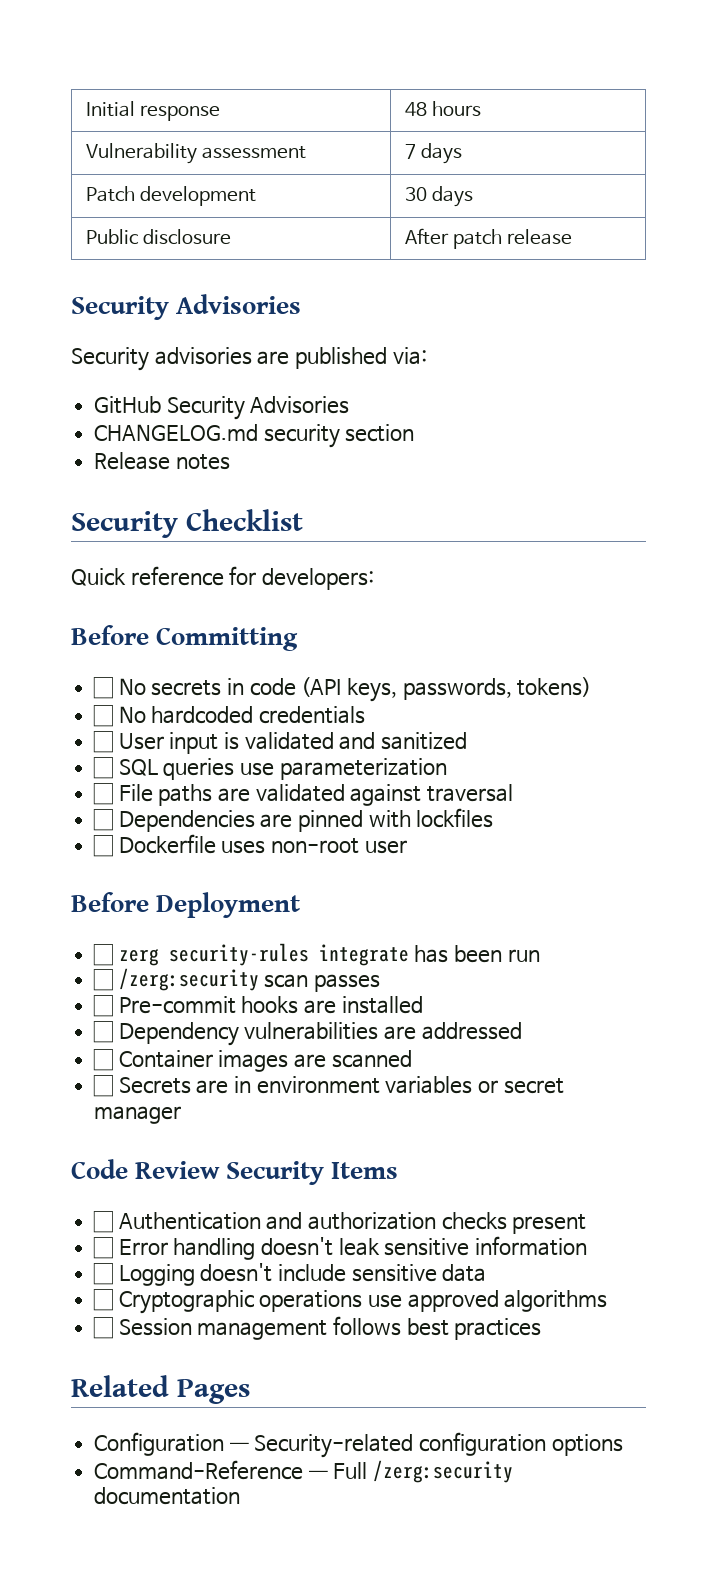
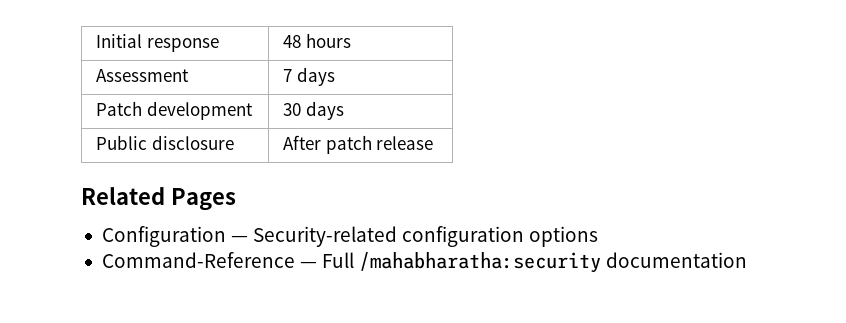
[85,143,306,164] Vulnerability assessment -> [95,69,189,82] Assessment
[71,294,302,320] [71,347,427,371] [94,396,350,420] [94,424,415,448] [94,452,230,470] [71,509,303,538] [71,566,374,590] [71,625,299,651] [93,677,592,702] [93,705,366,727] [93,731,468,754] [93,757,447,780] [93,783,514,806] [93,808,494,832] [93,834,407,857] [71,892,301,918] [93,943,540,966] [93,968,381,992] [93,995,423,1017] [93,1021,522,1046] [93,1049,412,1072] [93,1075,564,1097] [94,1106,182,1124] [71,1159,399,1185] [93,1211,587,1234] [93,1236,588,1260] [93,1263,487,1286] [93,1289,608,1314] [93,1316,542,1340] // Security Advisories // Security advisories are published via: // GitHub Security Advisories // CHANGELOG.md security section // Release notes // Security Checklist // Quick reference for developers: // Before Committing // ☐ No secrets in code (API keys, passwords, tokens) // ☐ No hardcoded credentials // ☐ User input is validated and sanitized // ☐ SQL queries use parameterization // ☐ File paths are validated against traversal // ☐ Dependencies are pinned with lockfiles // ☐ Dockerfile uses non-root user // Before Deployment // ☐ zerg security-rules integrate has been run // ☐ /zerg:security scan passes // ☐ Pre-commit hooks are installed // ☐ Dependency vulnerabilities are addressed // ☐ Container images are scanned // ☐ Secrets are in environment variables or secret manager // Code Review Security Items // ☐ Authentication and authorization checks present // ☐ Error handling doesn't leak sensitive information // ☐ Logging doesn't include sensitive data // ☐ Cryptographic operations use approved algorithms // ☐ Session management follows best practices -> (434, 143) none
[373,1460,514,1483] /zerg:security -> [359,252,602,273] /mahabharatha:security

